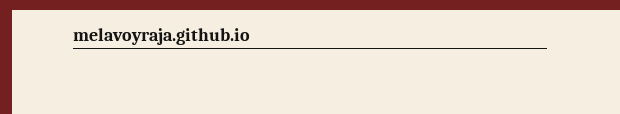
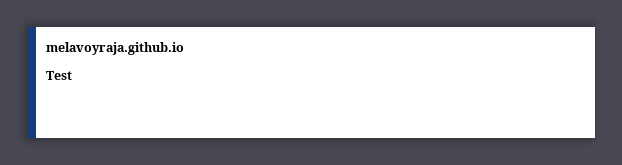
(250, 36) none -> [46,71,72,80] // Test

